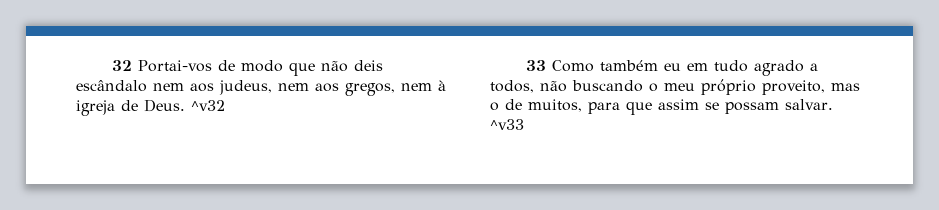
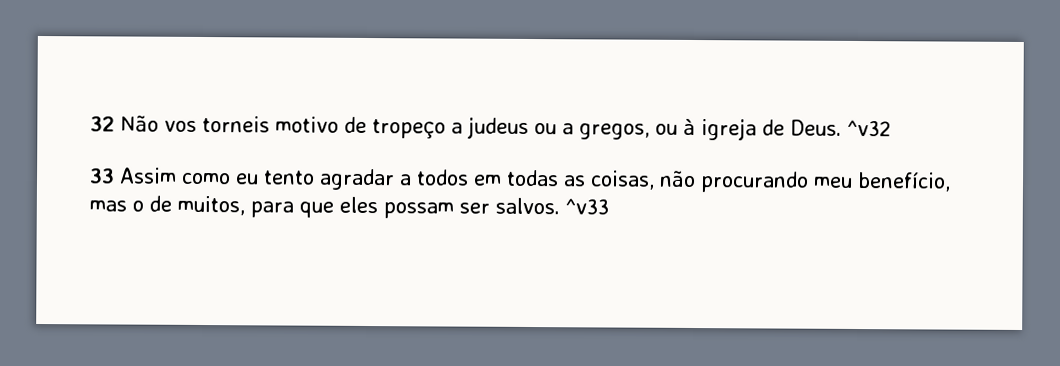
[138,60,384,76] [76,80,432,96] Portai-vos de modo que não deis escândalo nem aos judeus, nem aos gregos, nem -> [120,115,678,140] Não vos torneis motivo de tropeço a judeus ou a gregos, ou
[552,60,819,76] [490,79,825,95] Como também eu em tudo agrado a todos, não buscando o meu próprio proveito, -> [119,167,951,193] Assim como eu tento agradar a todos em todas as coisas, não procurando meu benefício,
[658,99,833,114] assim se possam salvar. -> [339,196,560,219] eles possam ser salvos.

